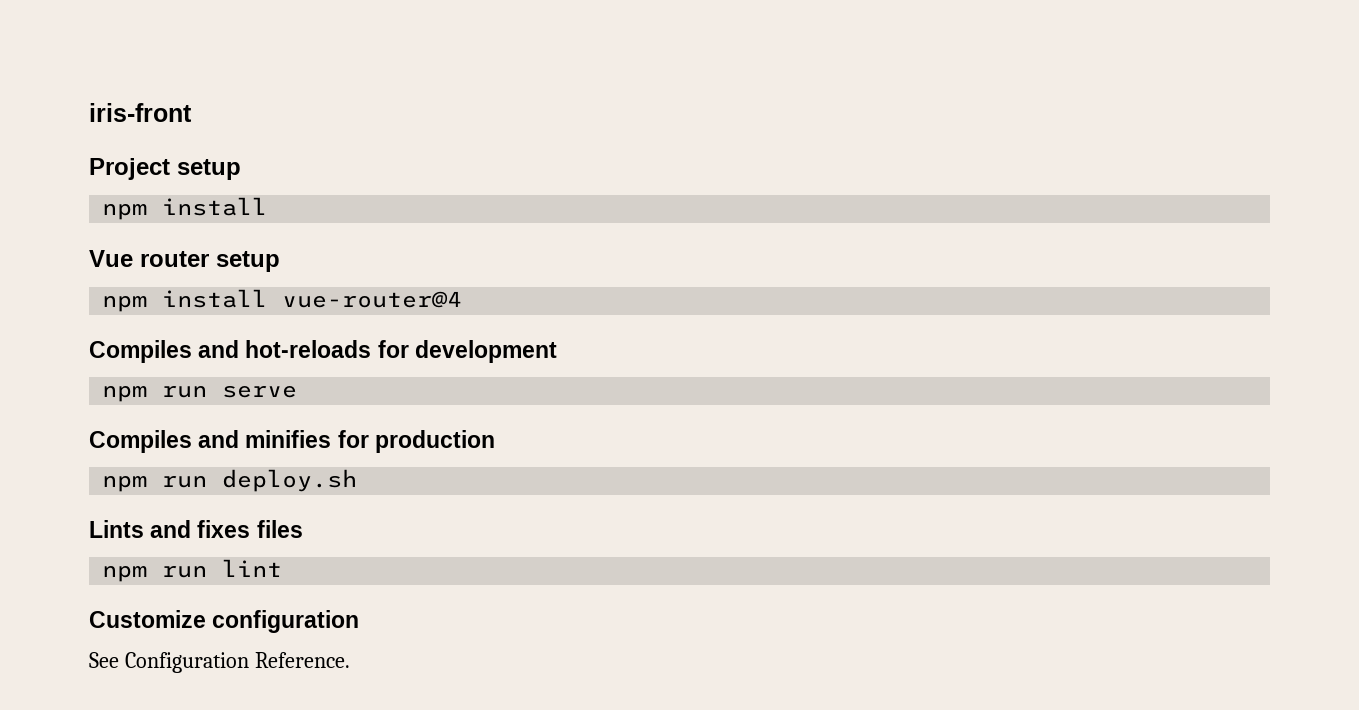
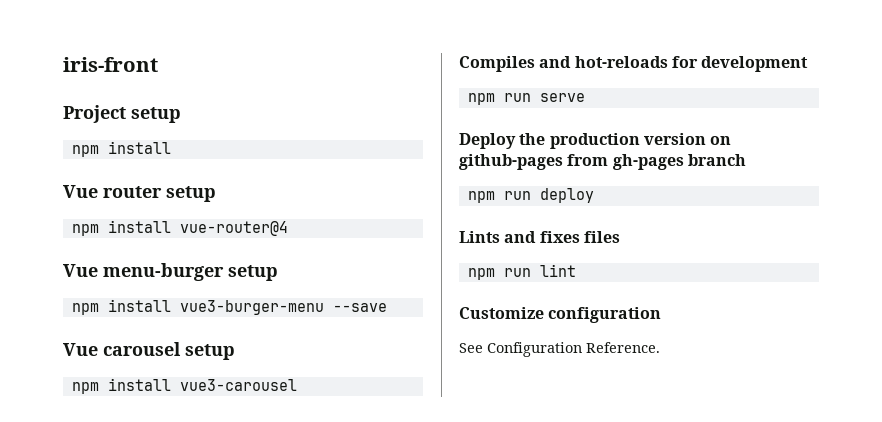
(463, 299) none -> [63,263,278,281] [71,299,387,315] [63,342,235,360] [71,378,297,394] // Vue menu-burger setup // npm install vue3-burger-menu --save // Vue carousel setup // npm install vue3-carousel
[89,430,495,453] [102,469,358,492] Compiles and minifies for production // npm run deploy.sh -> [459,133,732,149] [459,154,746,170] [467,188,594,203] Deploy the production version on github-pages from gh-pages branch // npm run deploy

